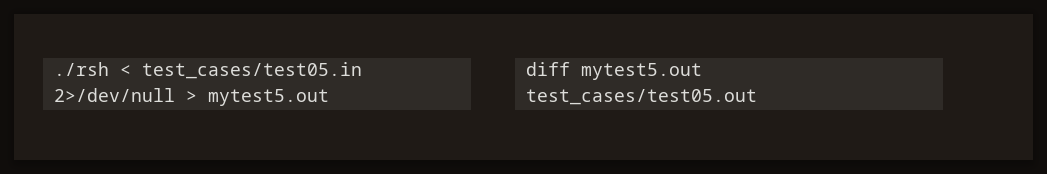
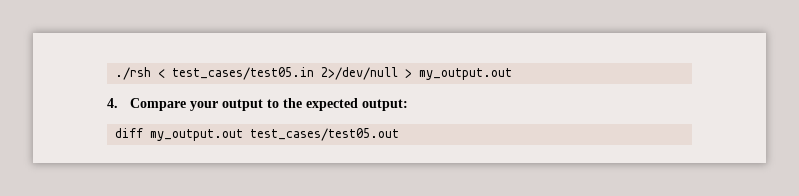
[208,89,330,106] mytest5.out -> [419,68,513,80] [107,98,408,111] my_output.out // 4. Compare your output to the expected output:
[581,63,703,80] mytest5.out -> [150,129,244,141] my_output.out

